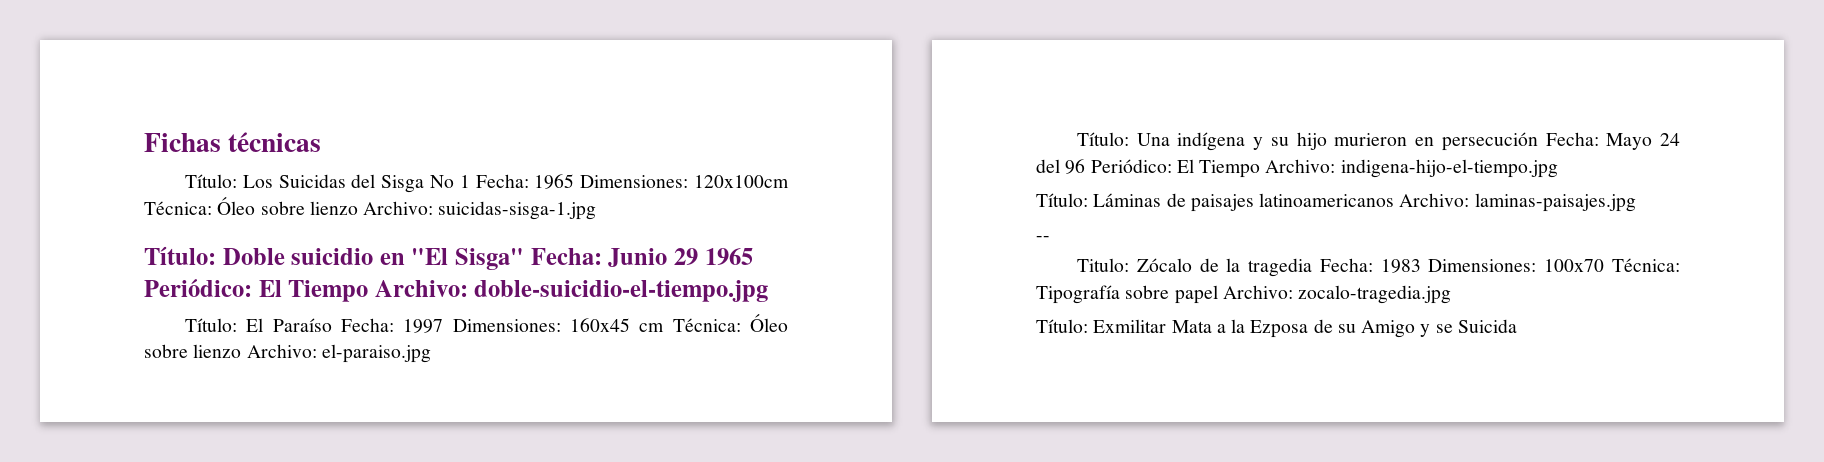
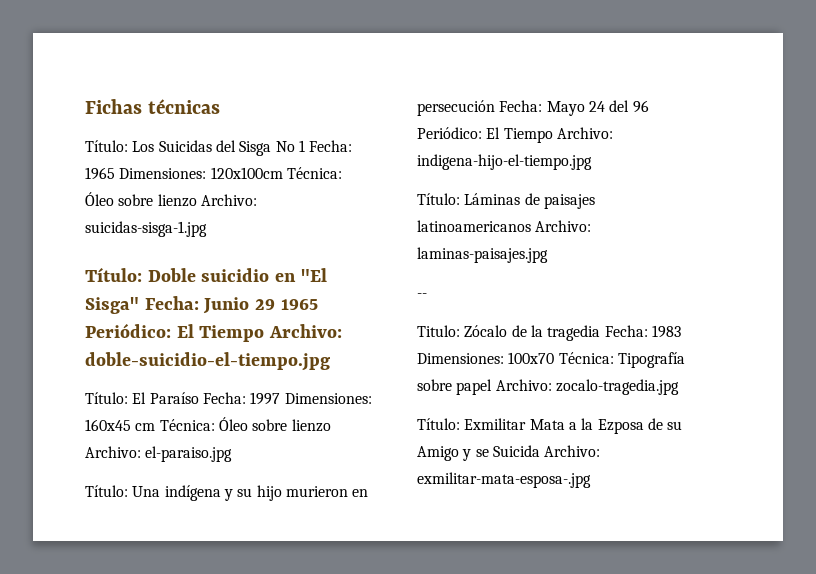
(1517, 326) none -> [544,445,601,457] [417,472,591,488] Archivo: exmilitar-mata-esposa-.jpg

